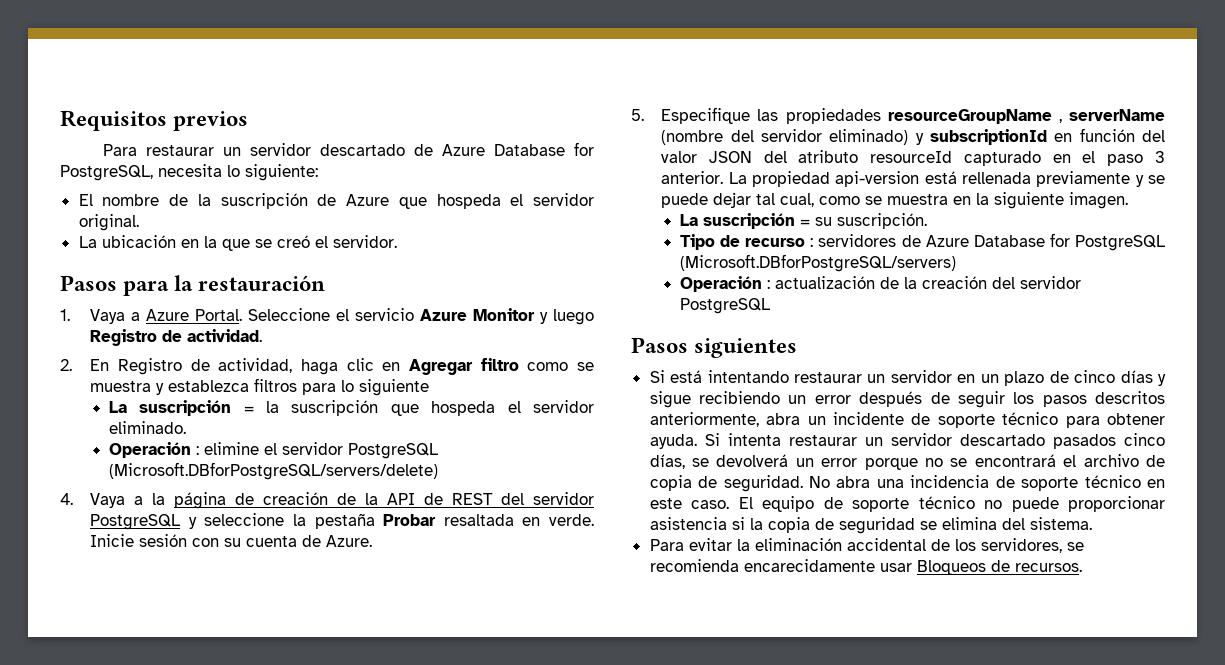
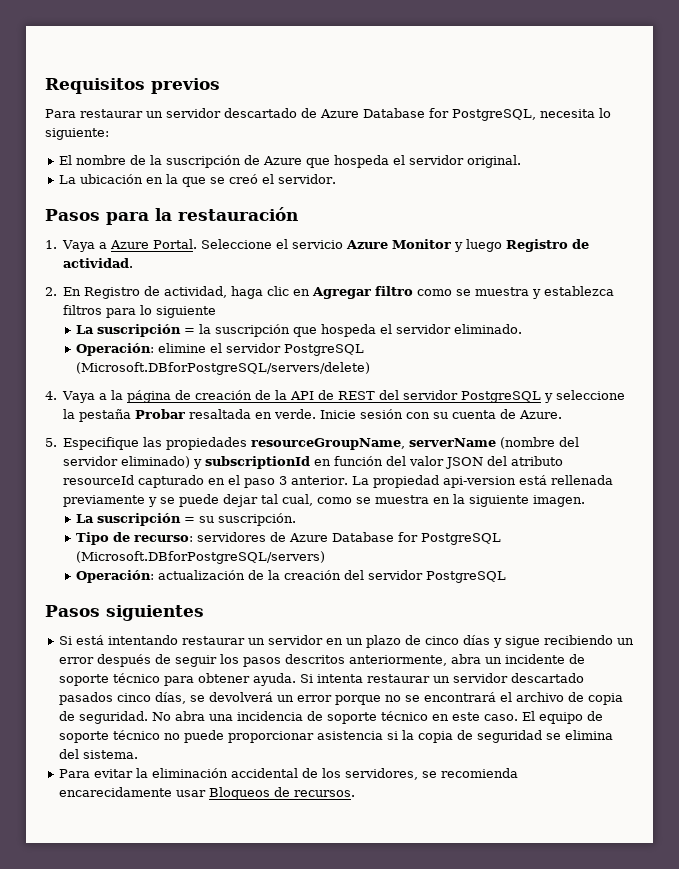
[108,442,199,458] Operación : -> [75,343,154,356] Operación:
[887,109,1062,124] resourceGroupName , -> [251,438,406,450] resourceGroupName,
[745,238,814,247] recurso : -> [133,535,193,542] recurso:
[679,276,770,292] Operación : -> [75,570,154,583] Operación:

